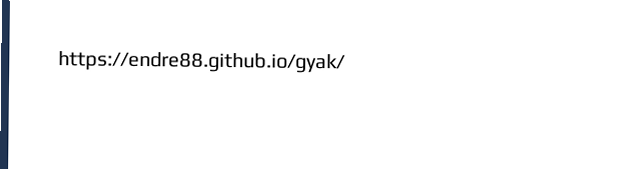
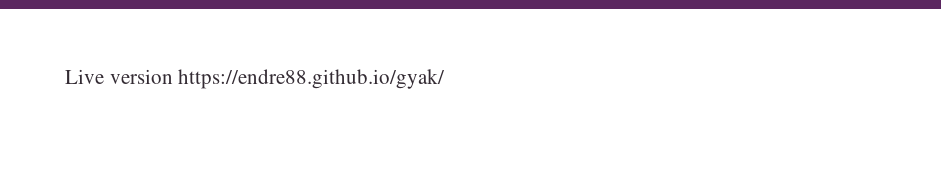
(58, 62) none -> [65,69,173,84] Live version

